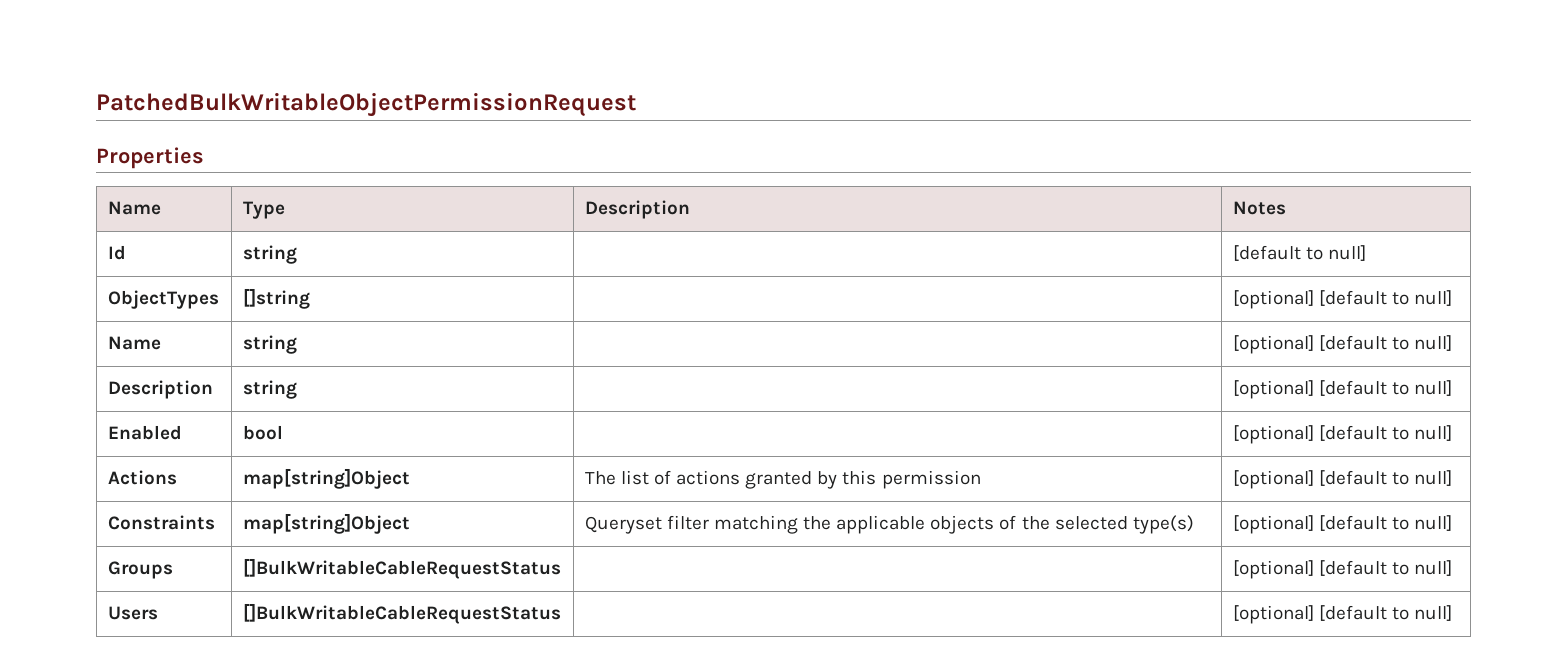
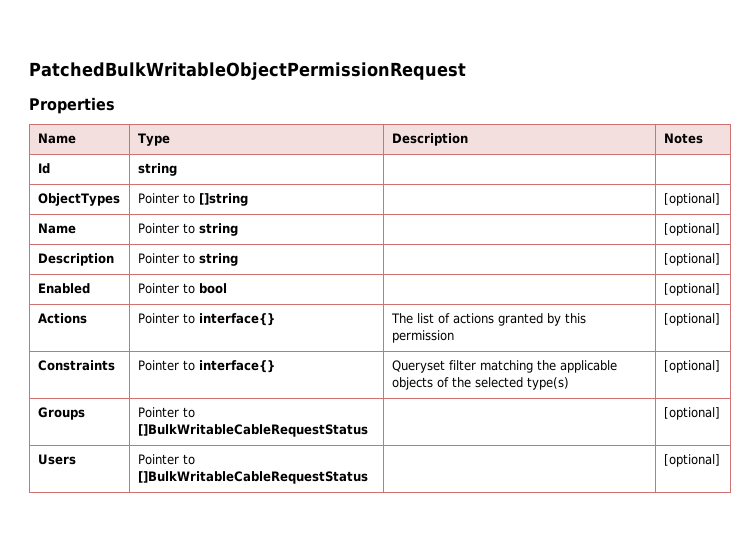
[1232,245,1366,261] [default to null] -> (177, 169) none
(219, 299) none -> [137,193,195,204] Pointer to
[1318,290,1453,306] [107,336,161,350] [242,335,297,354] [1232,335,1453,354] [107,380,213,399] [242,380,297,399] [1232,380,1453,399] [default to null] // Name | string | | [optional] [default to null] // Description | string | | [optional] [default to null] -> [37,223,76,234] [137,223,238,236] [663,223,720,236] [37,253,114,266] [137,253,238,266] [663,253,720,266] // Name | Pointer to string | | [optional] // Description | Pointer to string | | [optional]
(182, 432) none -> [137,283,195,294] Pointer to
[1318,425,1453,441] [107,470,177,485] [242,468,410,489] [default to null] // Actions | map[string]Object -> [37,313,87,324] [137,313,275,326] // Actions | Pointer to interface{}
[1318,470,1453,486] [107,515,215,530] [242,513,410,534] [default to null] // Constraints | map[string]Object -> [37,360,115,371] [137,360,275,373] // Constraints | Pointer to interface{}
[1318,515,1453,531] [default to null] -> (720, 366) none
[242,558,561,579] [1232,560,1453,579] []BulkWritableCableRequestStatus | | [optional] [default to null] -> [137,407,195,418] [137,424,368,437] [663,407,720,420] Pointer to []BulkWritableCableRequestStatus | | [optional]
[242,603,561,624] [1232,605,1453,624] []BulkWritableCableRequestStatus | | [optional] [default to null] -> [137,454,195,465] [137,471,368,484] [663,454,720,467] Pointer to []BulkWritableCableRequestStatus | | [optional]

